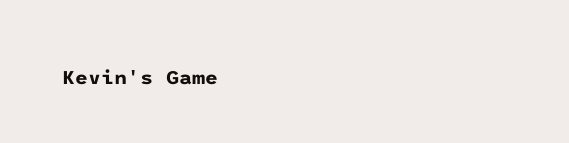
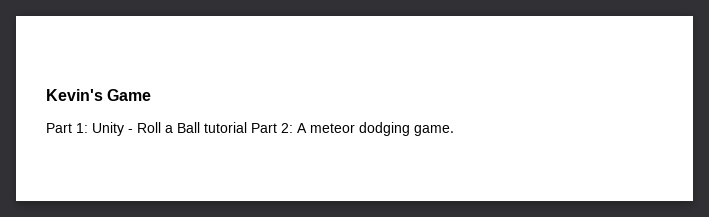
(218, 77) none -> [46,122,454,136] // Part 1: Unity - Roll a Ball tutorial Part 2: A meteor dodging game.

